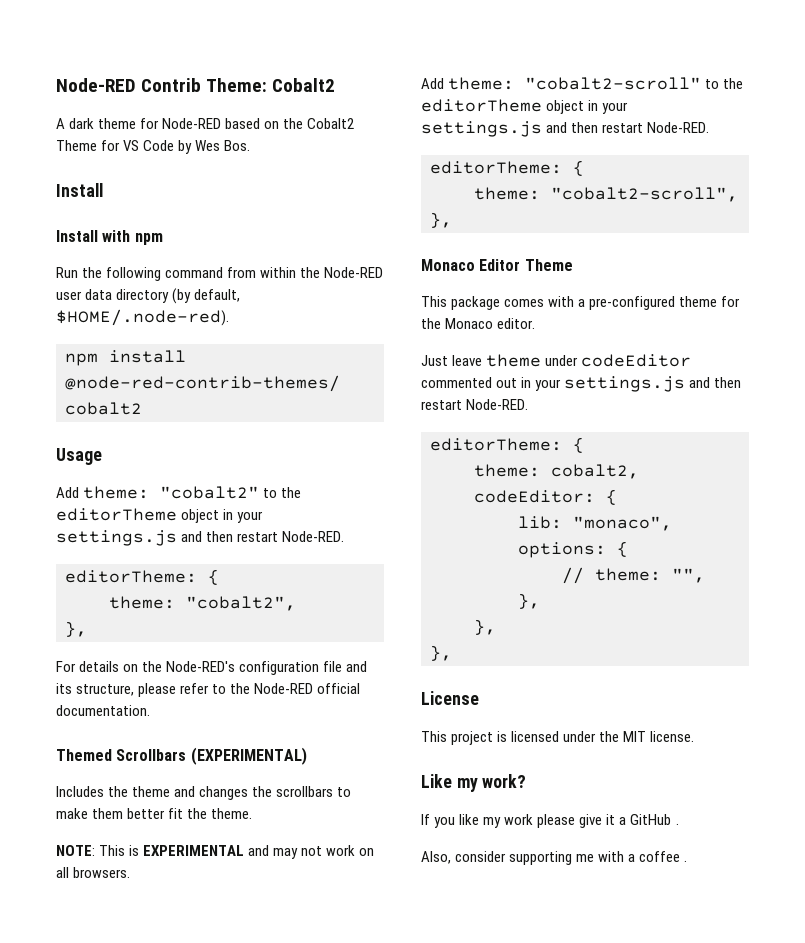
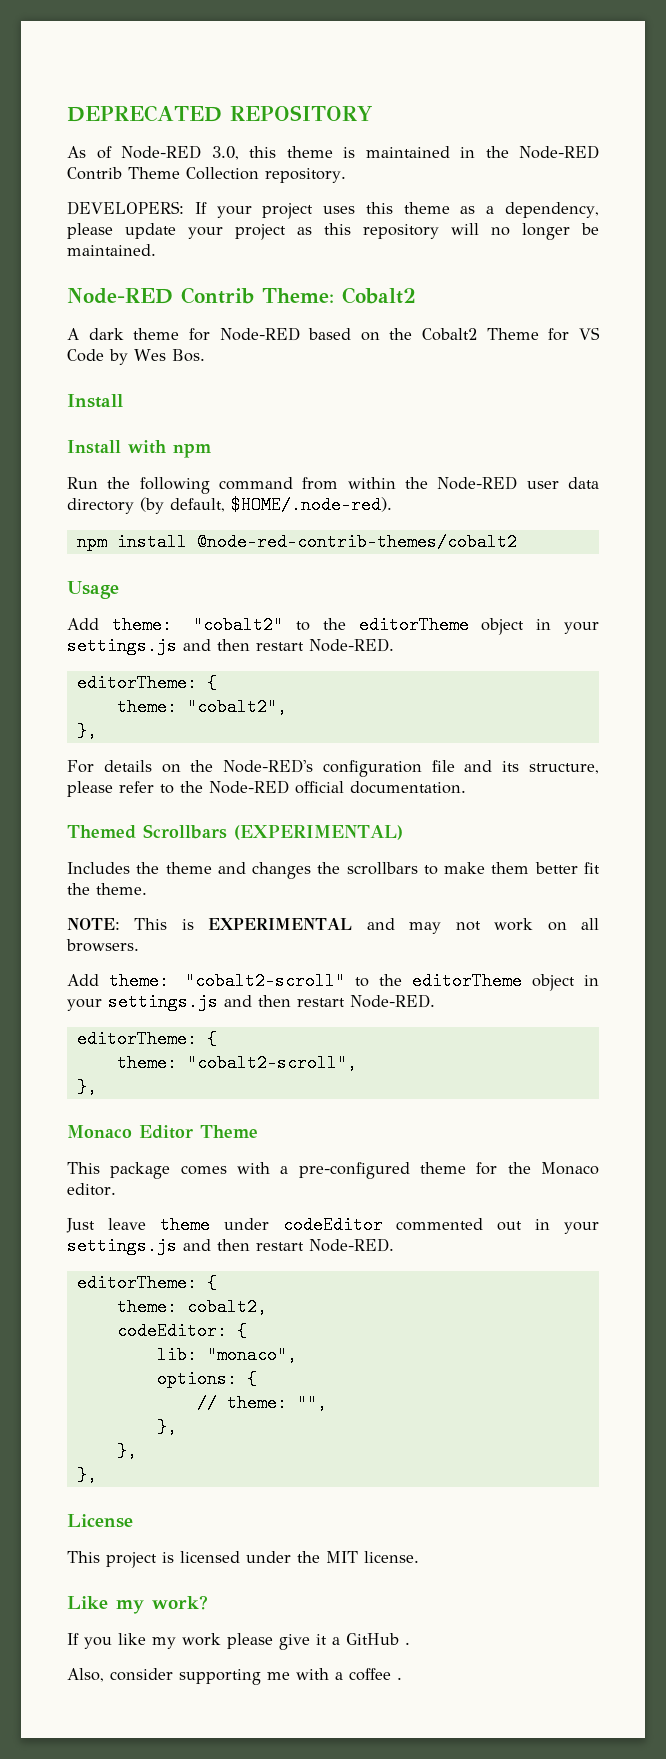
(56, 85) none -> [67,105,372,122] [67,145,599,160] [67,167,346,183] [67,201,600,219] [67,223,599,240] [67,244,156,256] DEPRECATED REPOSITORY // As of Node-RED 3.0, this theme is maintained in the Node-RED Contrib Theme Collection repository. // DEVELOPERS: If your project uses this theme as a dependency, please update your project as this repository will no longer be maintained. //

